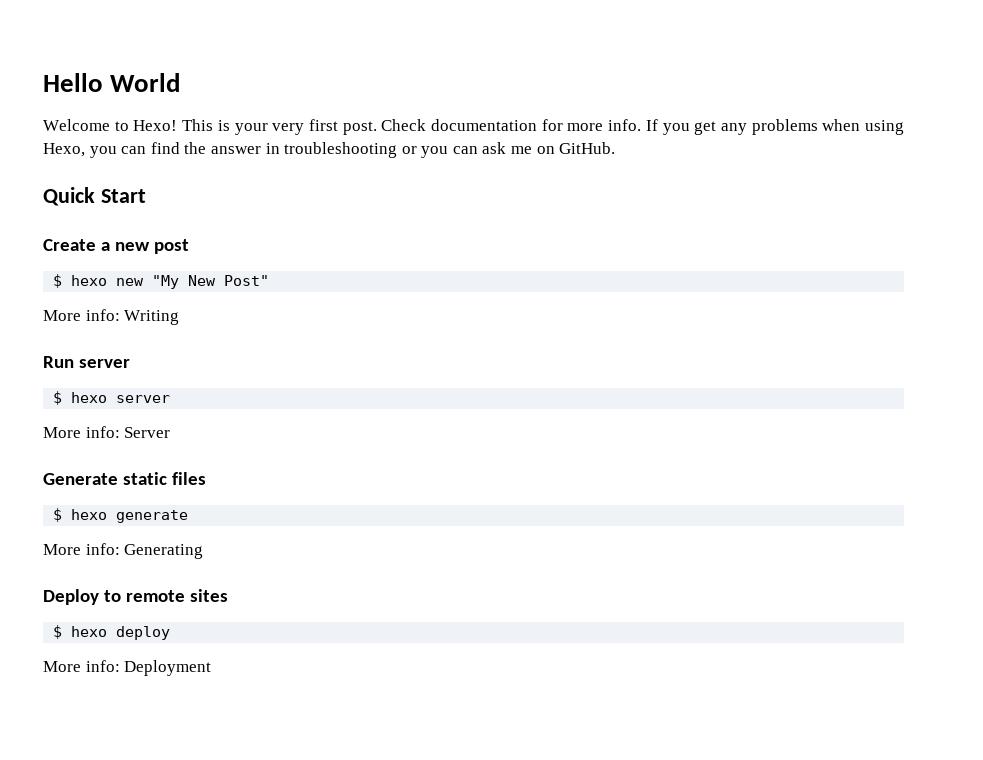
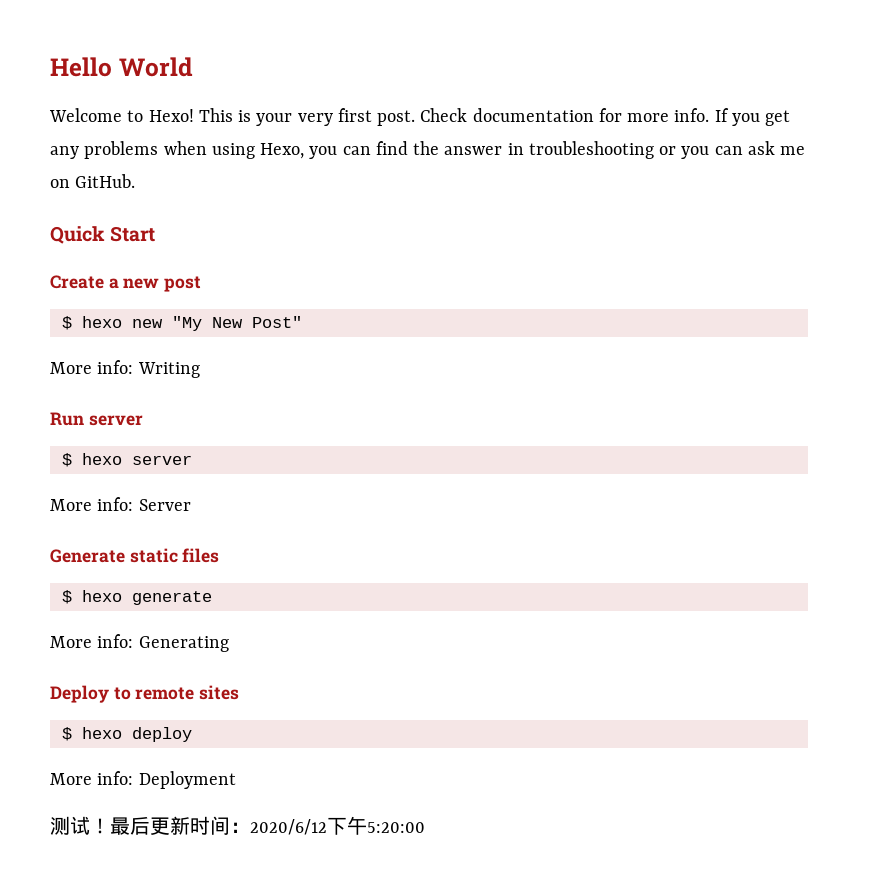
(212, 668) none -> [50,816,425,835] // 测试！最后更新时间：2020/6/12下午5:20:00

